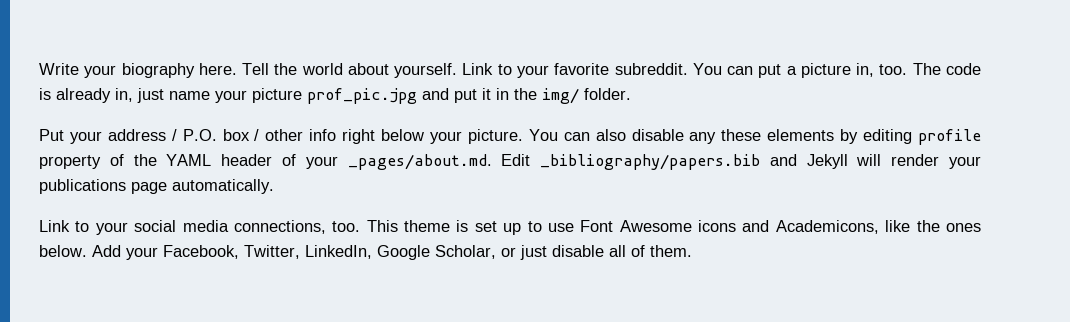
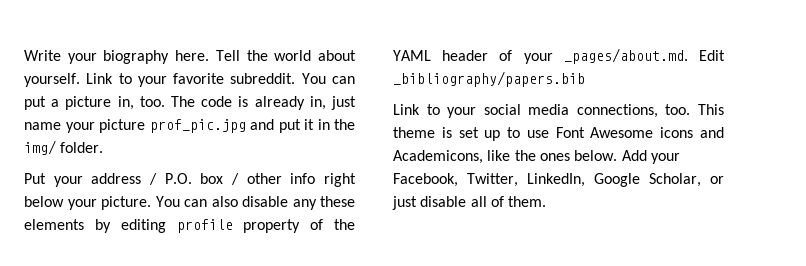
[769,154,982,169] [39,179,274,194] and Jekyll will render your publications page automatically. -> (585, 79) none

